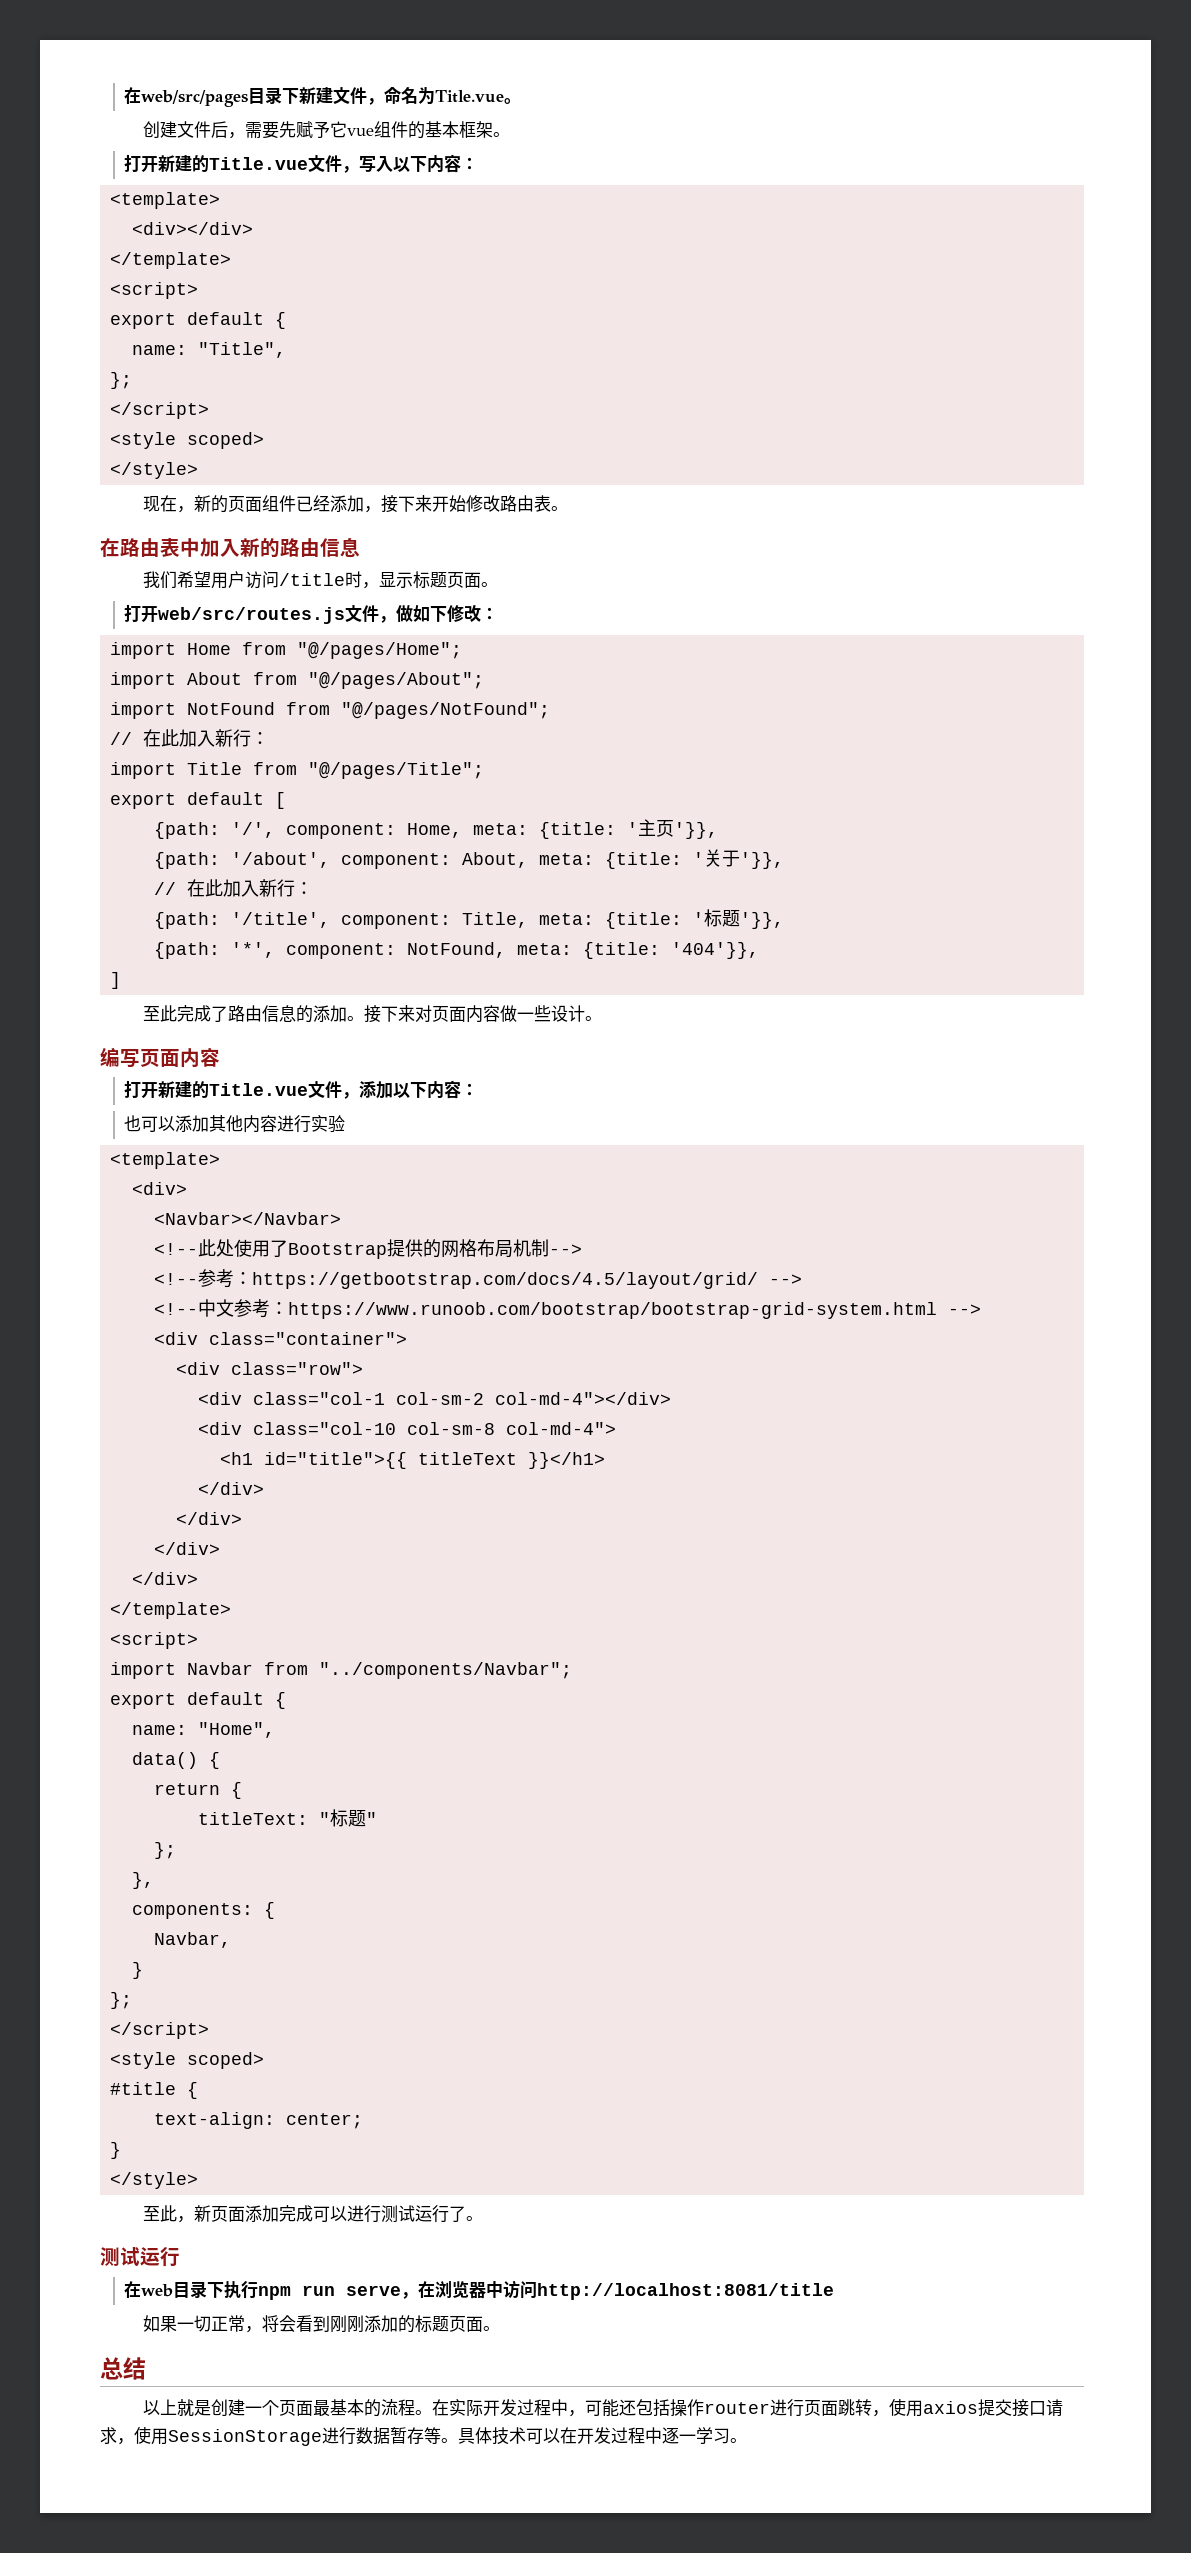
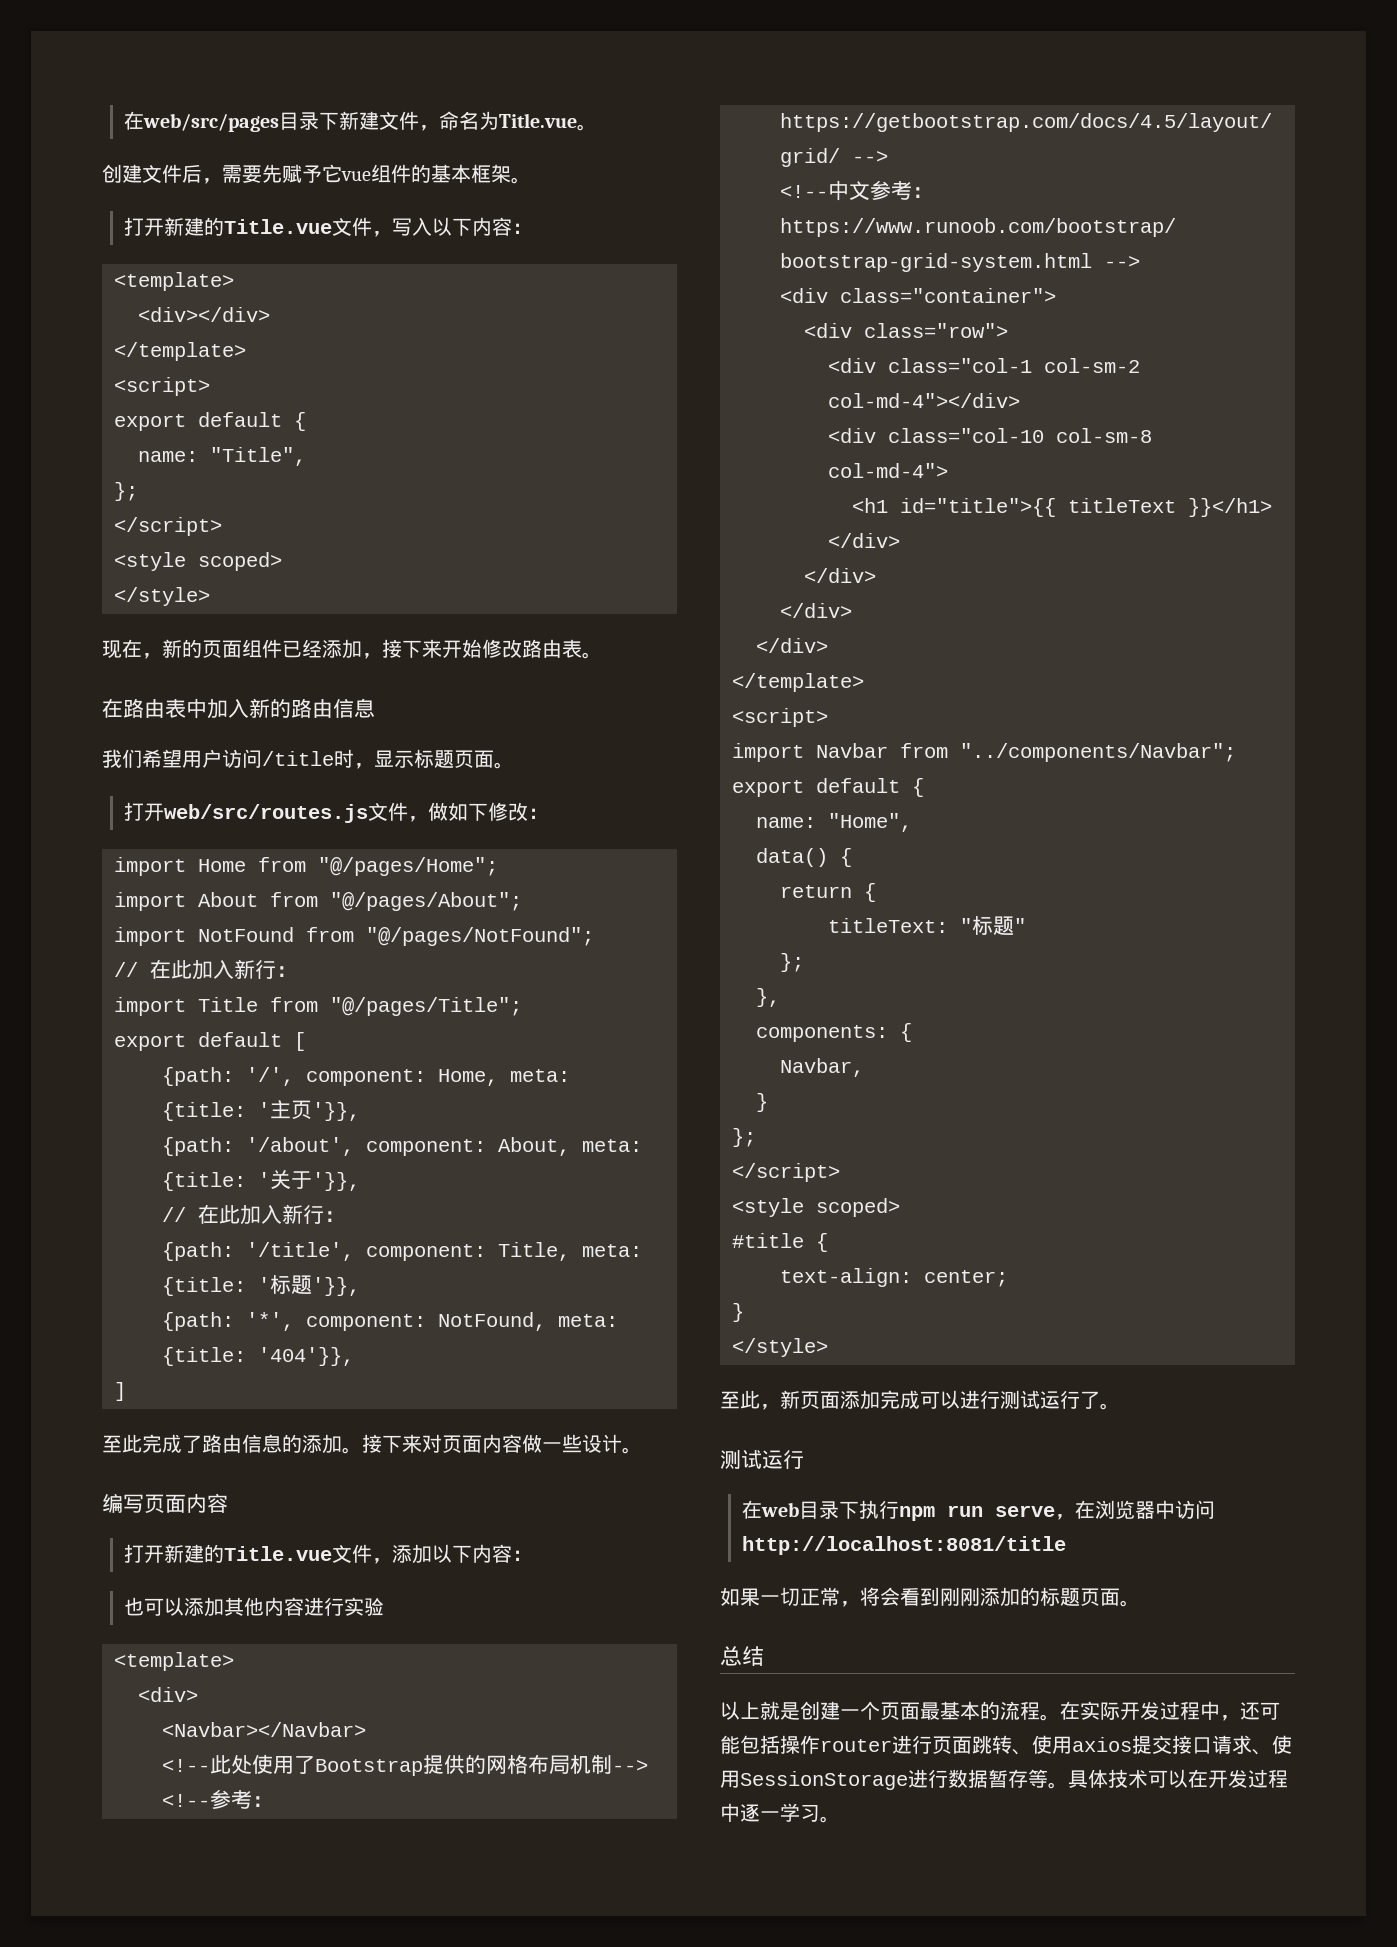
[585,2399,637,2417] 可能还 -> [1240,1702,1280,1720] [720,1735,740,1754] 还可能
[872,2410,890,2417] ， -> [1012,1749,1032,1755] 、
[117,2438,134,2445] ， -> [1252,1749,1272,1755] 、

